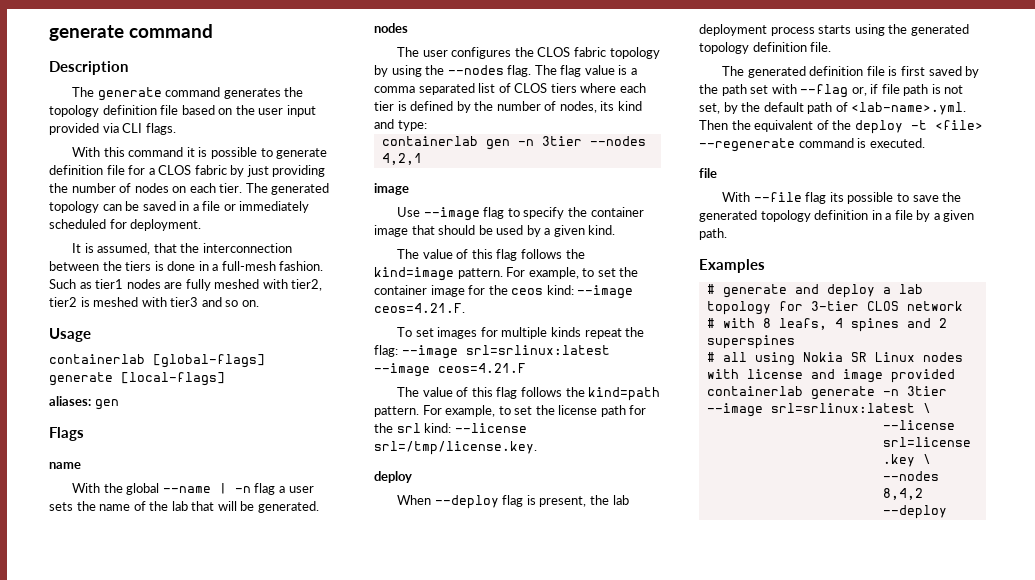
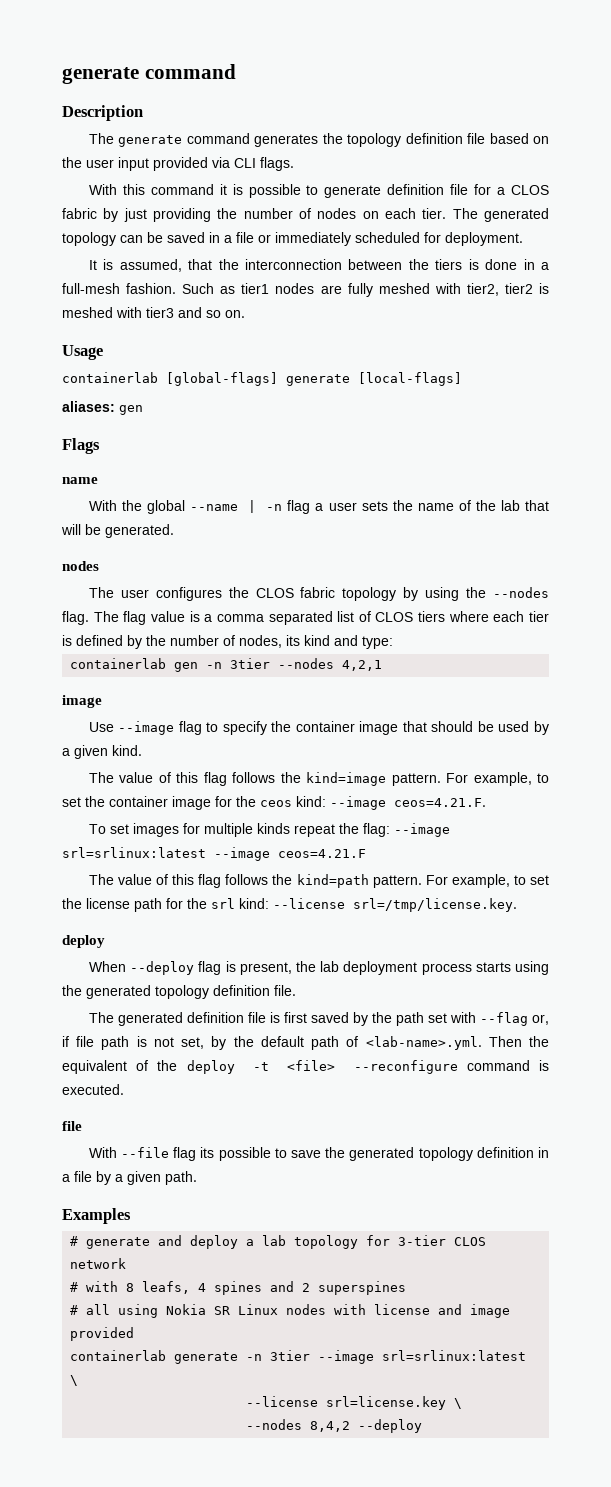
[699,138,795,152] --regenerate -> [353,1060,458,1074] --reconfigure

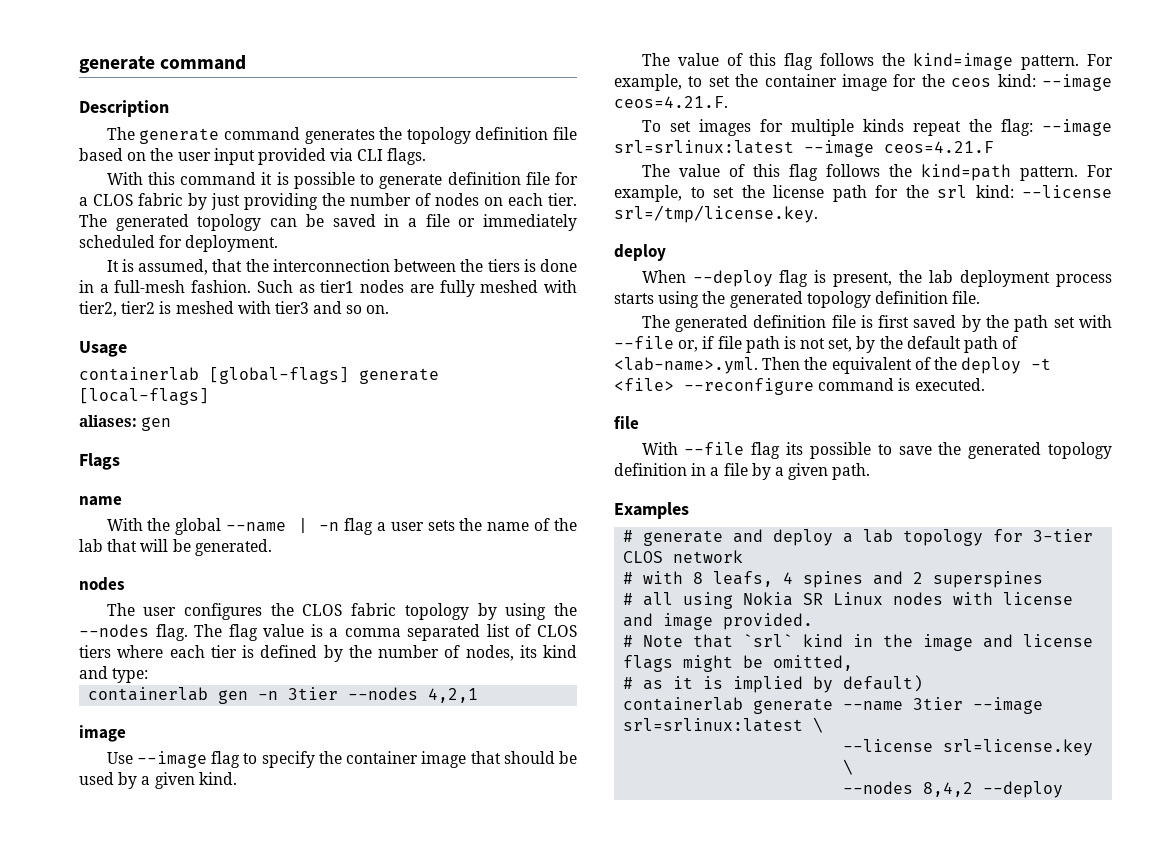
[479,1012,528,1026] --flag -> [614,336,674,349] --file
[70,1327,135,1341] provided -> [723,613,814,630] [623,634,1094,651] [623,655,854,672] [623,675,924,693] provided. // # Note that `srl` kind in the image and license flags might be omitted, // # as it is implied by default)
[246,1354,263,1361] -n -> [843,701,904,711] --name

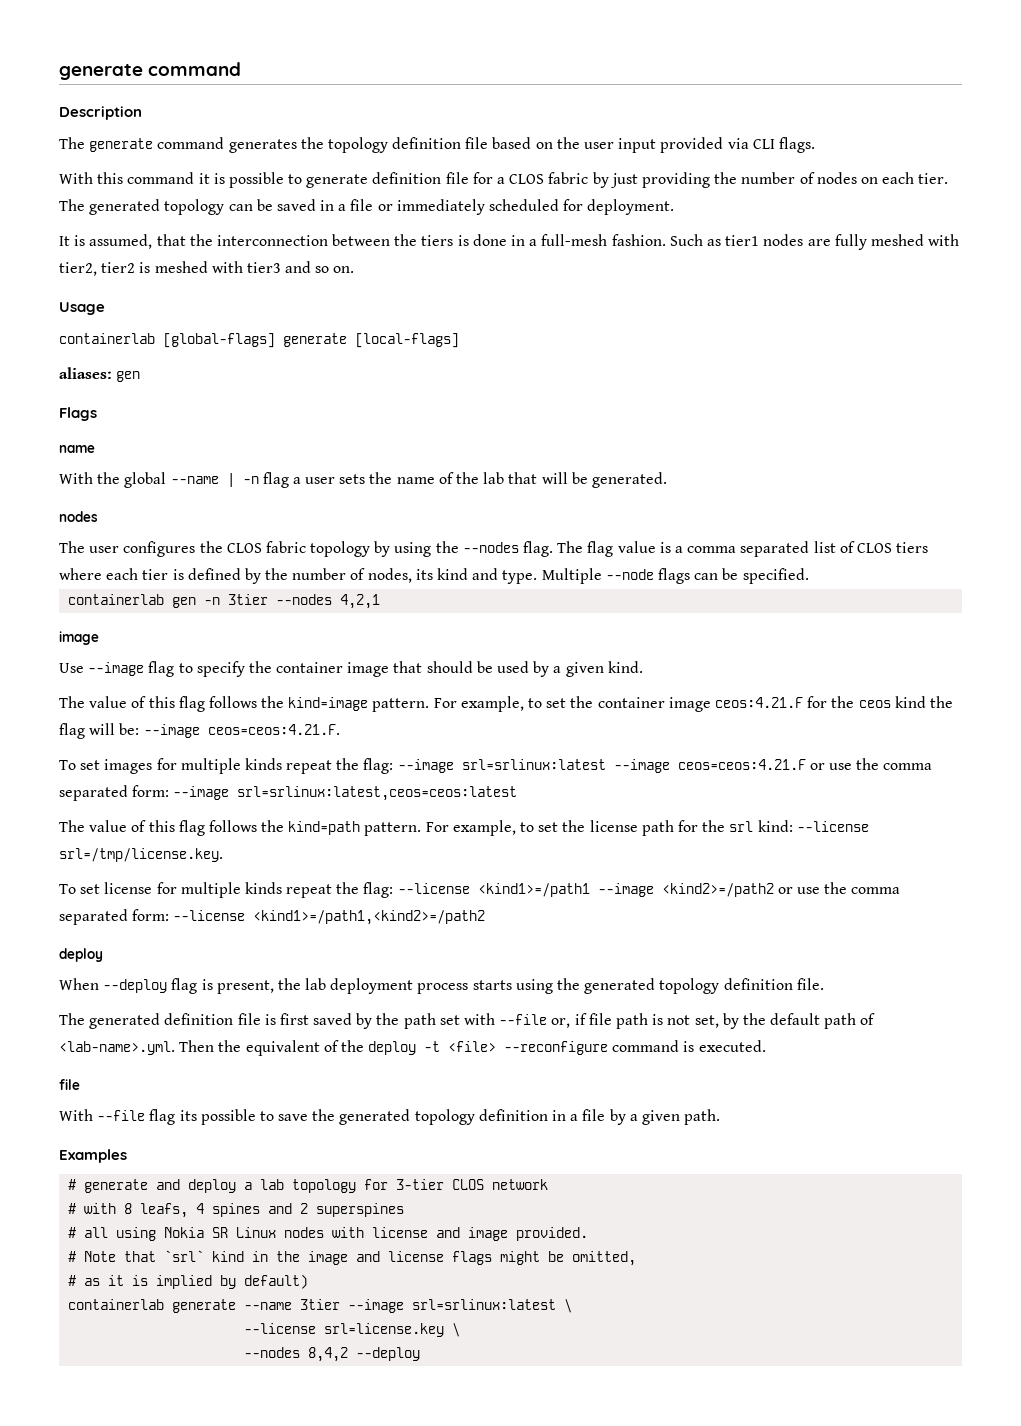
[112,668,149,683] type: -> [502,568,809,584] type. Multiple --node flags can be specified.
(887, 82) none -> [714,697,803,708] ceos:4.21.F
[997,74,1112,91] [614,96,728,108] kind: --image ceos=4.21.F. -> [894,696,953,708] [59,723,340,739] kind the flag will be: --image ceos=ceos:4.21.F.
[884,141,994,153] ceos=4.21.F -> [677,758,933,770] [59,785,518,801] ceos=ceos:4.21.F or use the comma separated form: --image srl=srlinux:latest,ceos=ceos:latest
(818, 214) none -> [59,882,901,898] [59,909,486,925] // To set license for multiple kinds repeat the flag: --license <kind1>=/path1 --image <kind2>=/path2 or use the comma separated form: --license <kind1>=/path1,<kind2>=/path2

